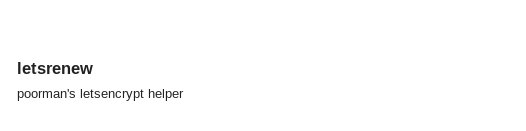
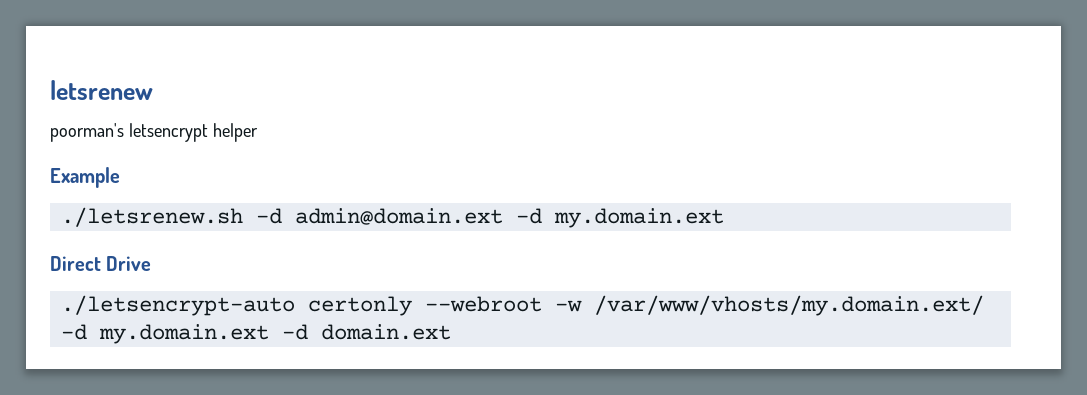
(184, 95) none -> [50,167,120,188] [60,207,724,228] [50,256,152,271] [60,295,984,316] [60,324,451,344] // Example // ./letsrenew.sh -d admin@domain.ext -d my.domain.ext // Direct Drive // ./letsencrypt-auto certonly --webroot -w /var/www/vhosts/my.domain.ext/ -d my.domain.ext -d domain.ext

